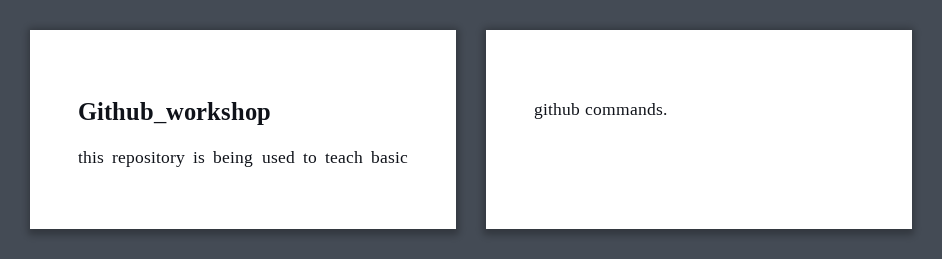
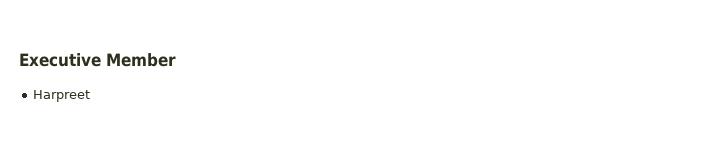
[78,102,271,125] [78,151,408,167] [534,103,667,119] Github_workshop // this repository is being used to teach basic github commands. -> [19,53,176,67] [33,90,91,102] Executive Member // Harpreet

